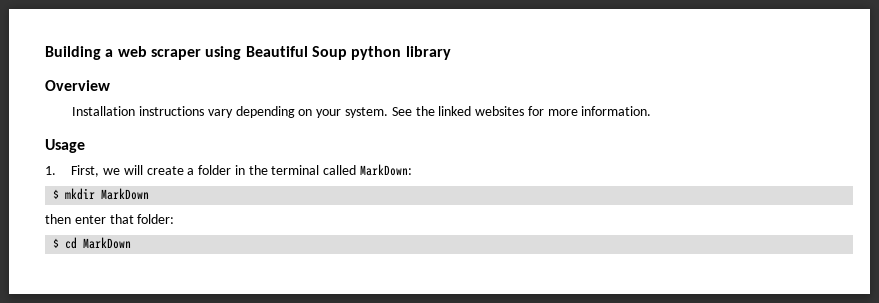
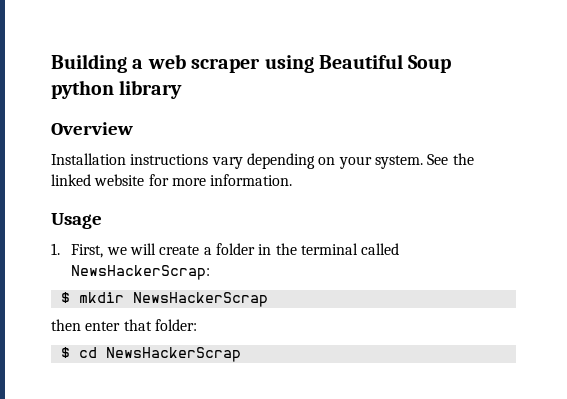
[475,106,525,116] websites -> [94,174,145,186] website
[359,164,412,176] MarkDown: -> [71,265,211,280] NewsHackerScrap:
[101,188,150,200] MarkDown -> [132,292,268,307] NewsHackerScrap
[83,237,132,249] MarkDown -> [105,347,241,362] NewsHackerScrap

